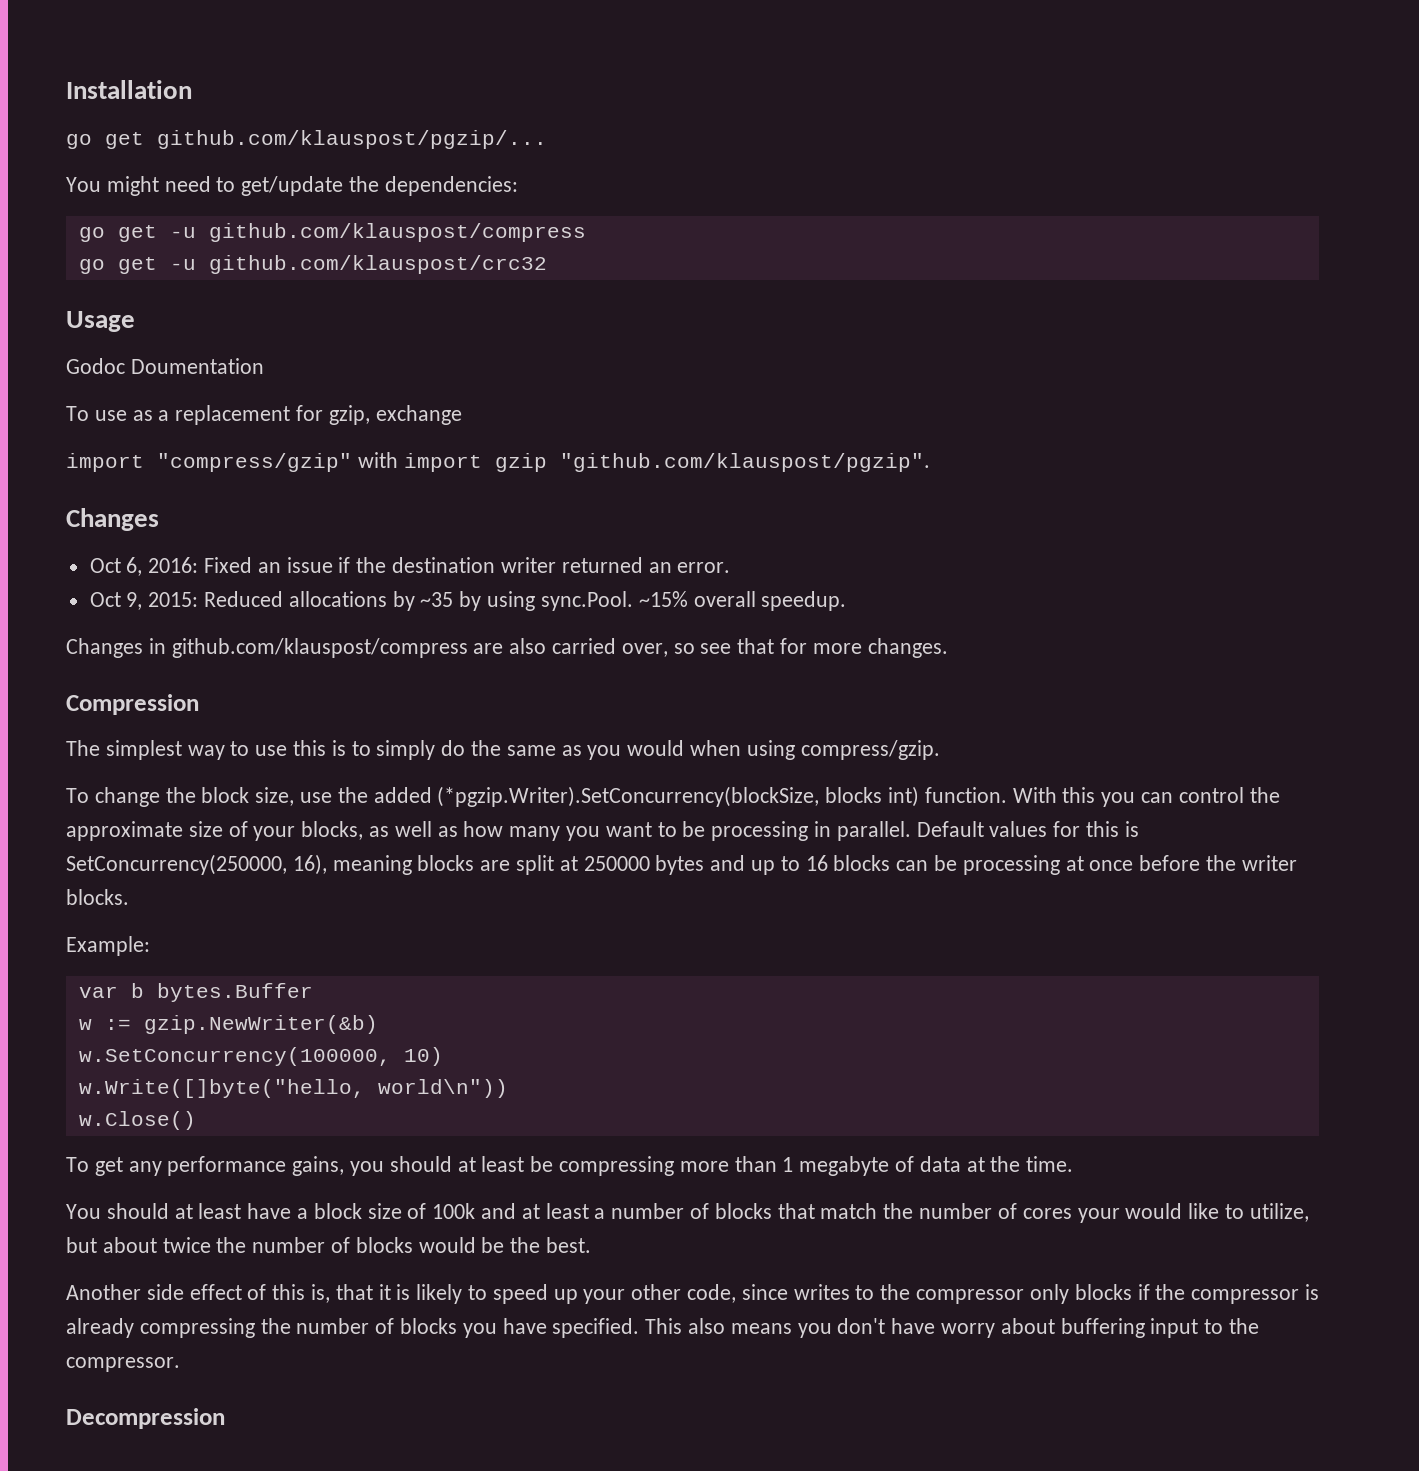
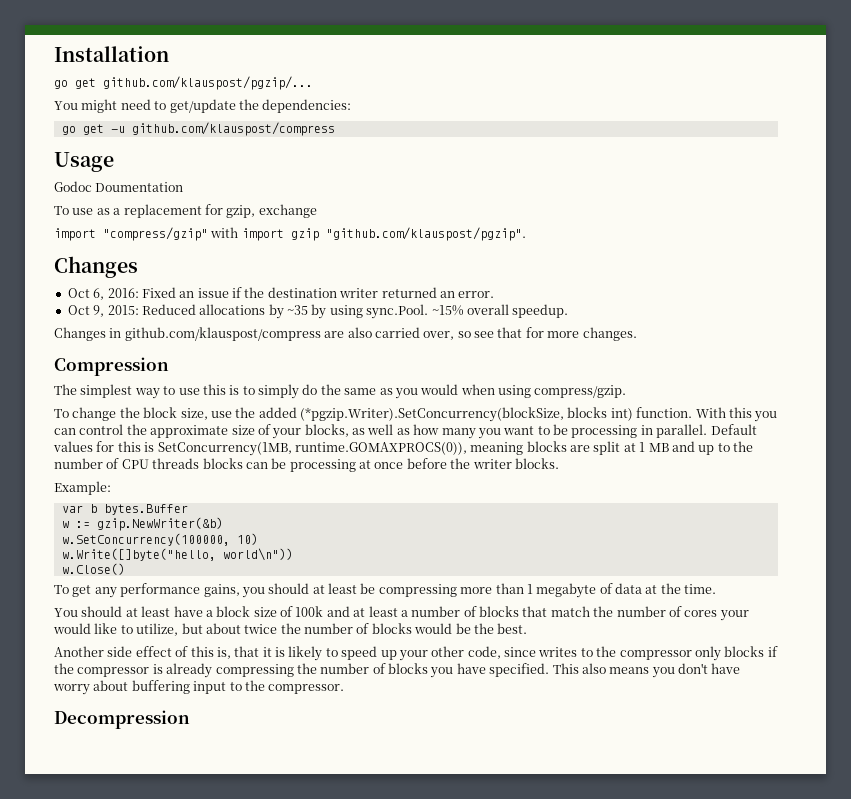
[78,255,547,274] // go get -u github.com/klauspost/crc32 -> (335, 129) none
[66,854,327,875] SetConcurrency(250000, 16), -> [157,442,467,456] SetConcurrency(1MB, runtime.GOMAXPROCS(0)),
[583,855,705,875] 250000 bytes -> [639,442,669,452] 1 MB
[805,855,828,871] 16 -> [733,441,753,452] [54,458,200,469] the number of CPU threads

